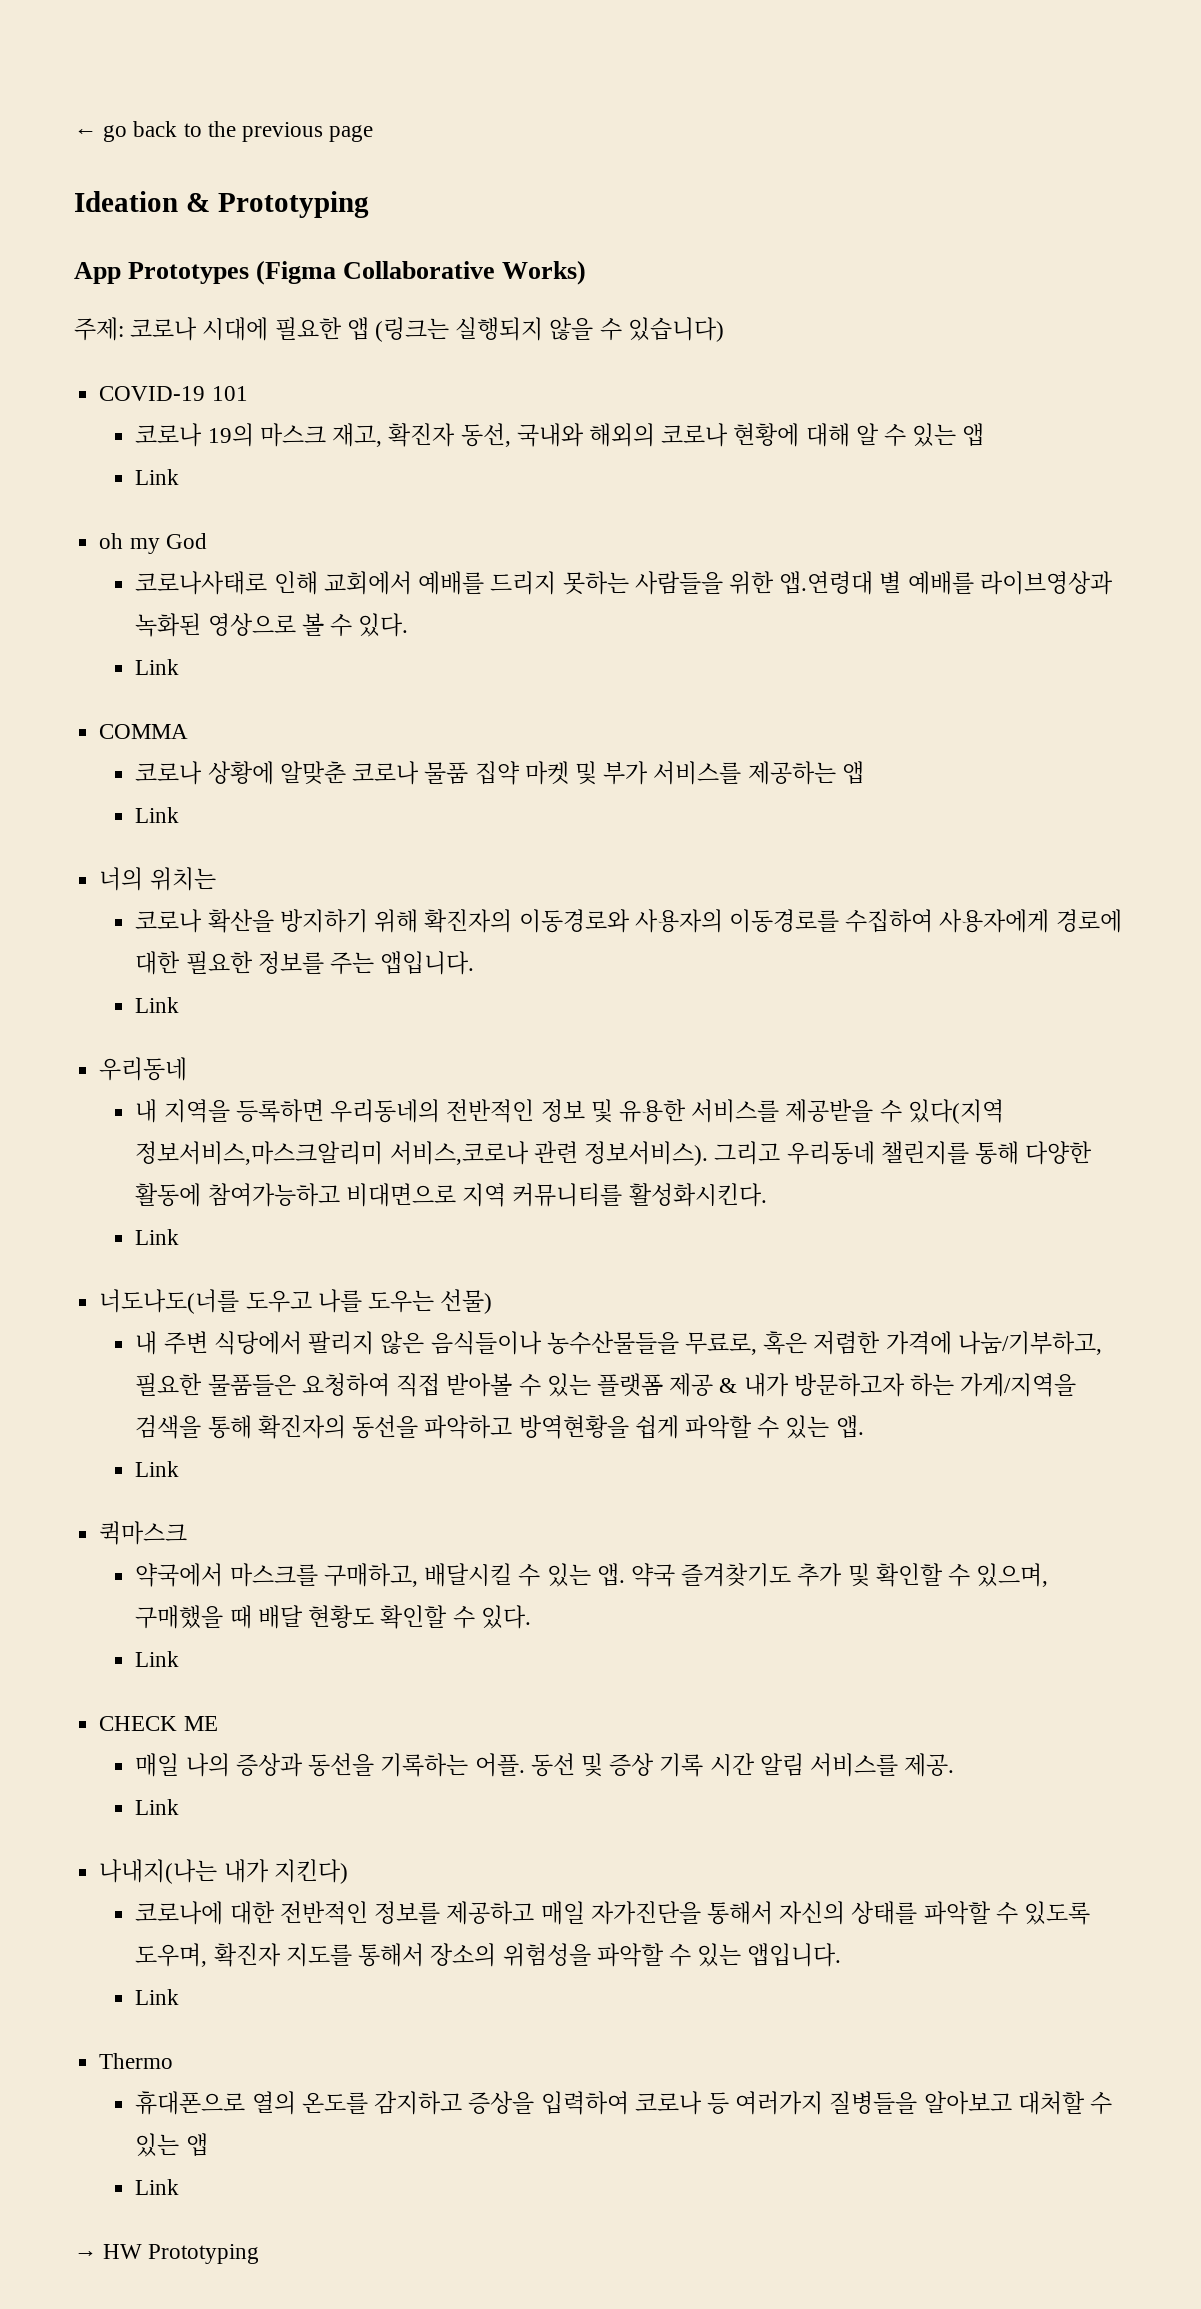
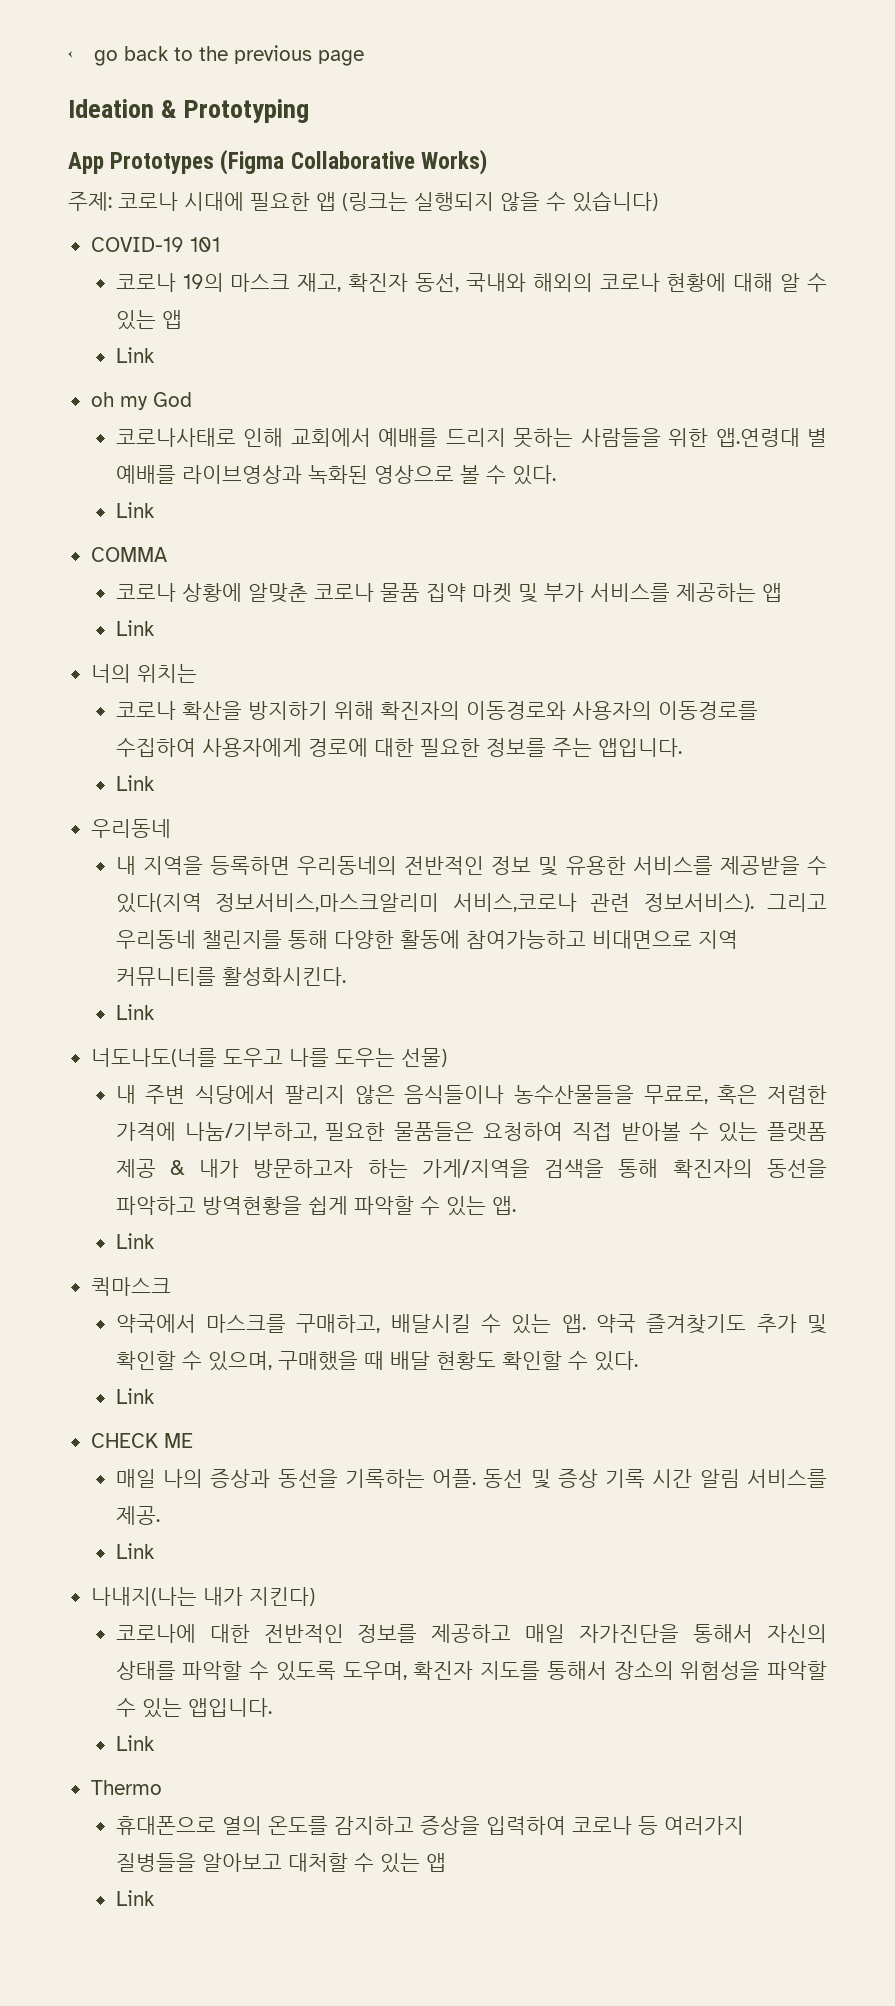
[74,2244,260,2264] // → HW Prototyping -> (155, 1898) none

